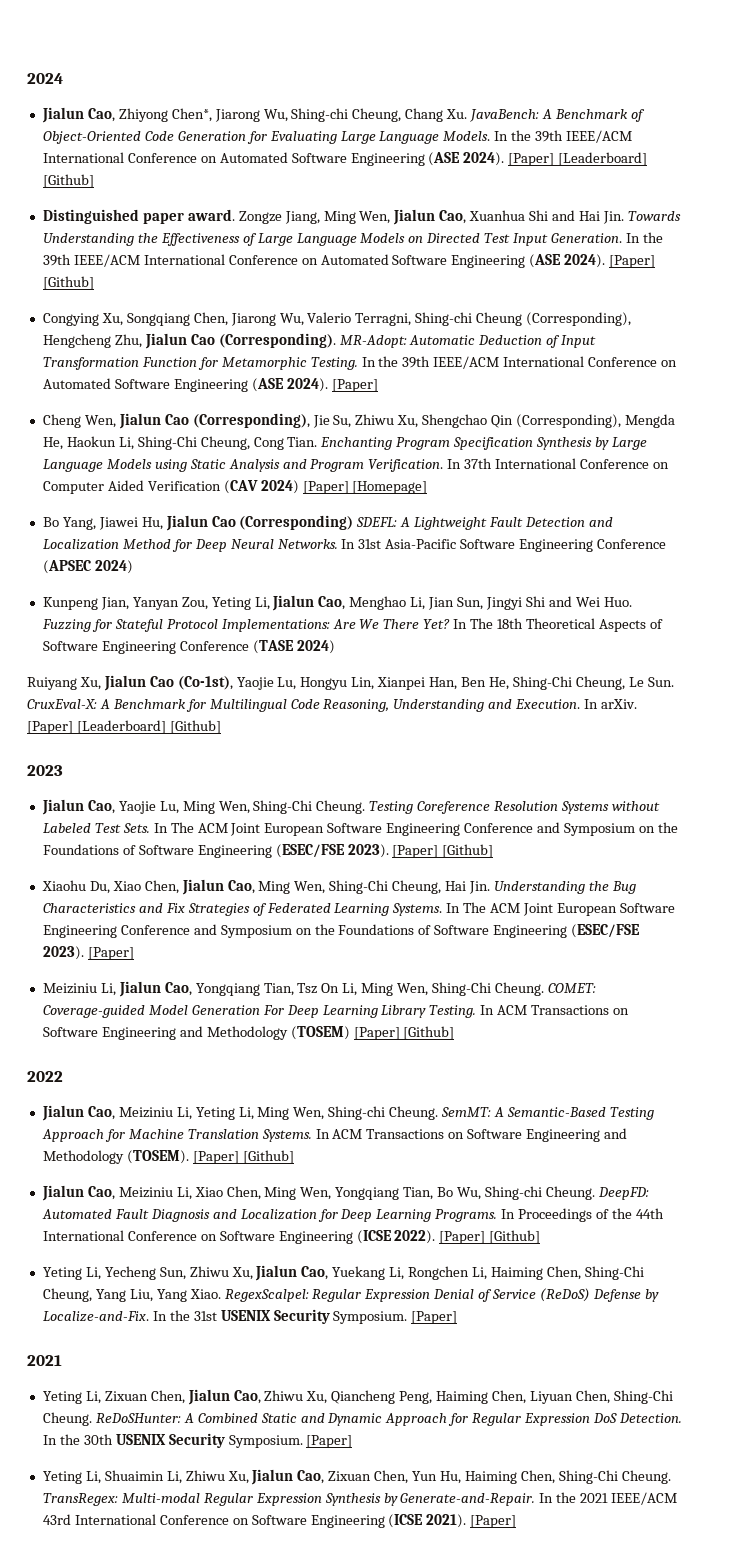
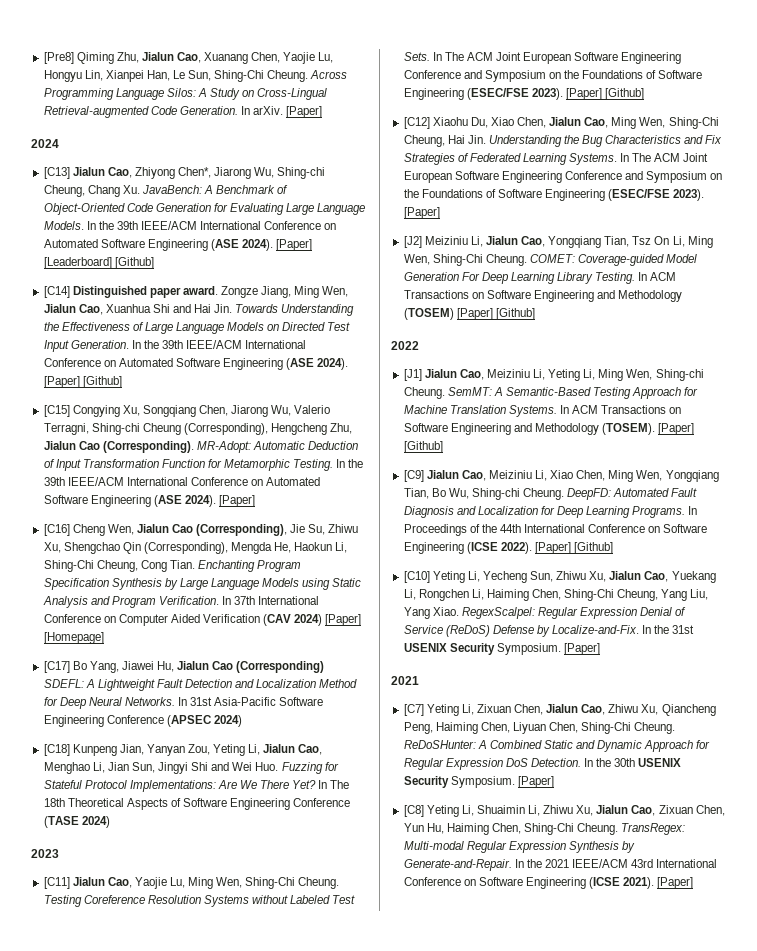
(27, 78) none -> [43,52,334,64] [43,70,348,82] [43,88,328,100] [43,106,323,118] [Pre8] Qiming Zhu, Jialun Cao, Xuanang Chen, Yaojie Lu, Hongyu Lin, Xianpei Han, Le Sun, Shing-Chi Cheung. Across Programming Language Silos: A Study on Cross-Lingual Retrieval-augmented Code Generation. In arXiv. [Paper] //
(63, 78) none -> [43,167,70,179] [C13]
(94, 181) none -> [43,286,70,298] [C14]
(94, 283) none -> [43,405,70,417] [C15]
(378, 385) none -> [43,524,70,536] [C16]
(428, 487) none -> [43,661,70,673] [C17]
(133, 567) none -> [43,744,70,756] [C18]
[27,675,674,691] [27,699,638,712] [27,720,221,734] // Ruiyang Xu, Jialun Cao (Co-1st), Yaojie Lu, Hongyu Lin, Xianpei Han, Ben He, Shing-Chi Cheung, Le Sun. CruxEval-X: A Benchmark for Multilingual Code Reasoning, Understanding and Execution. In arXiv. [Paper] [Leaderboard] [Github] -> (110, 822) none
(63, 770) none -> [43,877,70,889] [C11]
(494, 851) none -> [403,117,430,129] [C12]
(134, 953) none -> [403,236,422,248] [J2]
(63, 1076) none -> [403,369,422,381] [J1]
(294, 1157) none -> [403,470,424,482] [C9]
(541, 1237) none -> [403,571,430,583] [C10]
(62, 1360) none -> [403,704,424,716] [C7]
(353, 1441) none -> [403,805,424,817] [C8]

